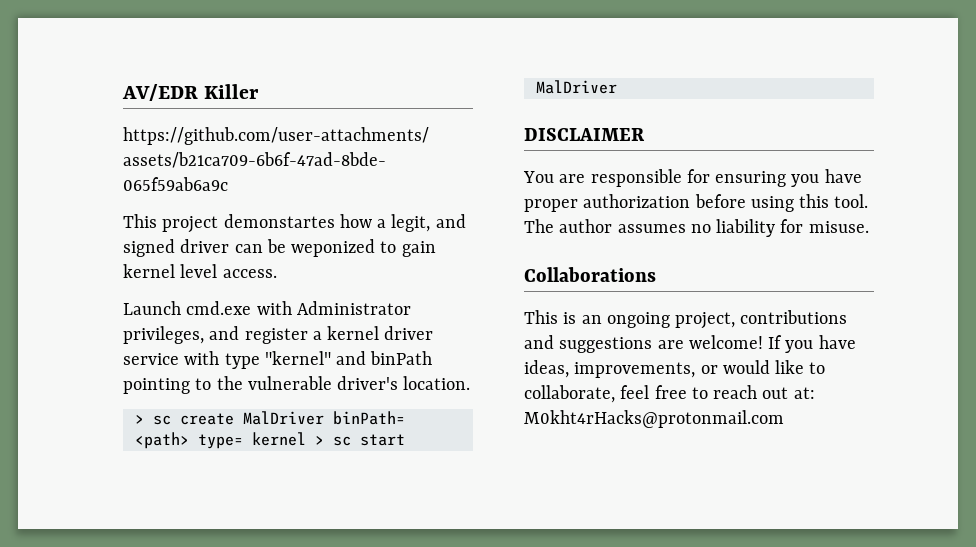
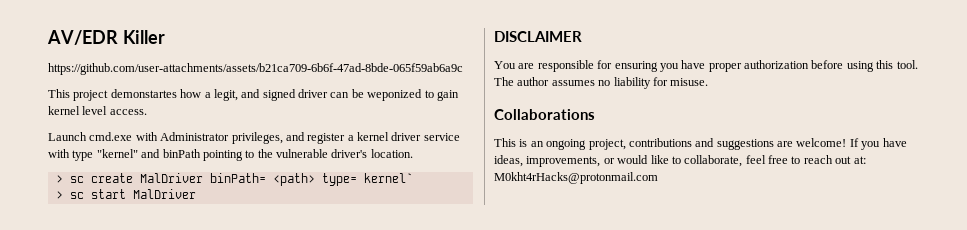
[251,432,306,446] kernel -> [363,173,413,183] kernel` //

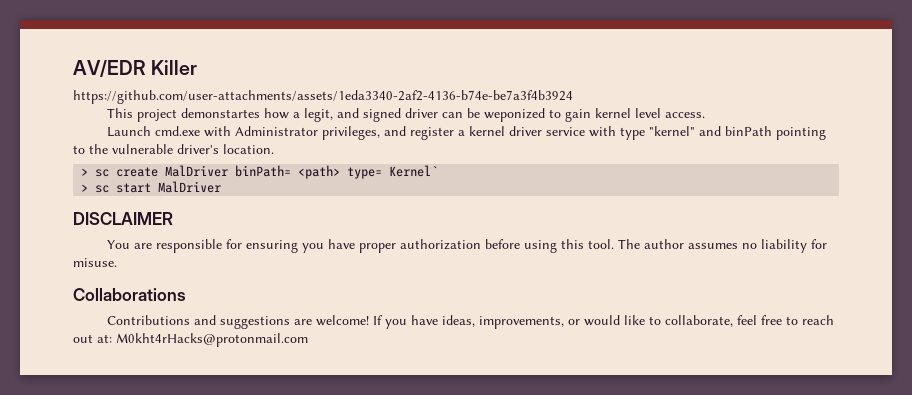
[48,63,463,75] https://github.com/user-attachments/assets/b21ca709-6b6f-47ad-8bde-065f59ab6a9c -> [73,90,573,104] https://github.com/user-attachments/assets/1eda3340-2af2-4136-b74e-be7a3f4b3924
[363,173,413,183] kernel` -> [389,165,439,177] Kernel`
[494,138,692,150] This is an ongoing project, contributions -> [106,315,190,325] Contributions

